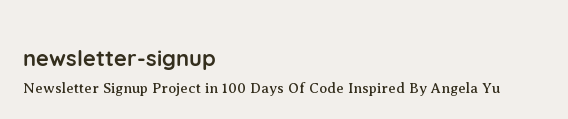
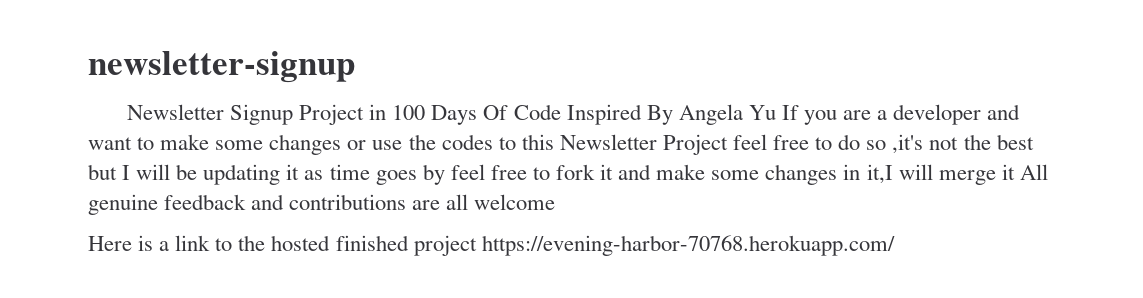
(500, 88) none -> [781,104,1021,125] [88,134,1034,155] [88,164,1048,185] [88,194,556,215] [88,235,895,256] If you are a developer and want to make some changes or use the codes to this Newsletter Project feel free to do so ,it's not the best but I will be updating it as time goes by feel free to fork it and make some changes in it,I will merge it All genuine feedback and contributions are all welcome // Here is a link to the hosted finished project https://evening-harbor-70768.herokuapp.com/

